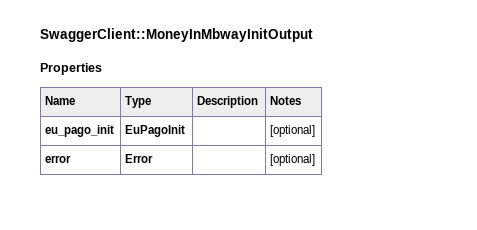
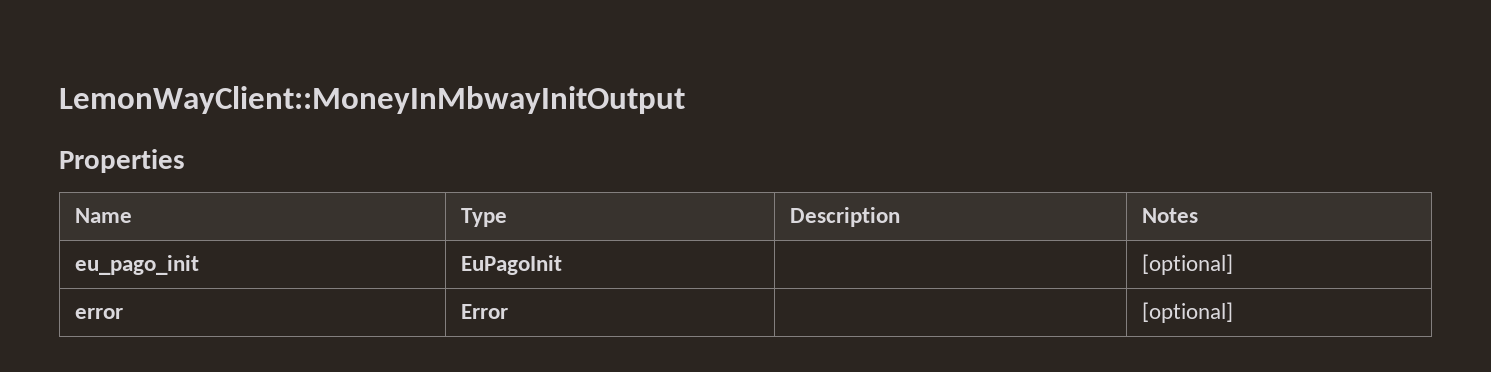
[40,28,313,42] SwaggerClient::MoneyInMbwayInitOutput -> [59,86,685,114] LemonWayClient::MoneyInMbwayInitOutput

